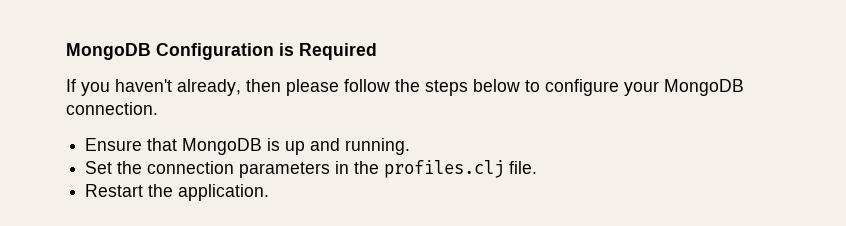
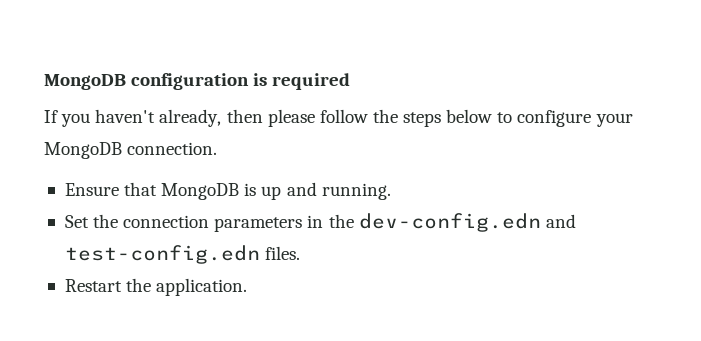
[66,43,377,60] MongoDB Configuration is Required -> [44,73,351,90] MongoDB configuration is required
[384,160,538,178] profiles.clj file. -> [358,213,576,232] [64,245,301,264] dev-config.edn and test-config.edn files.

